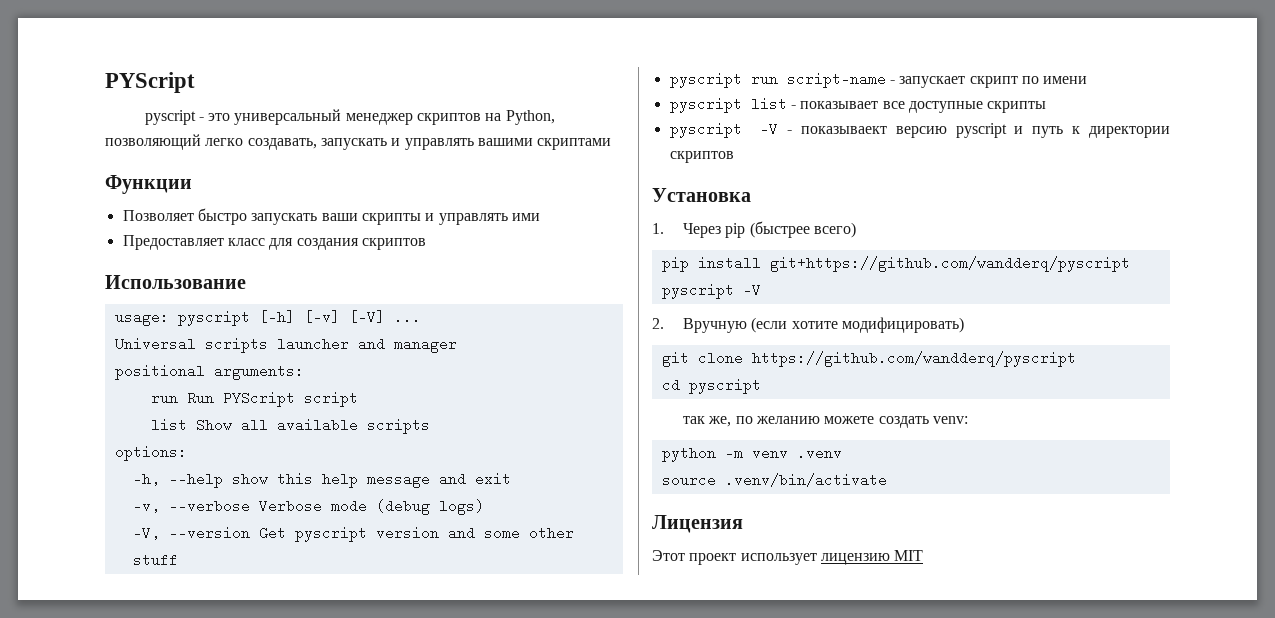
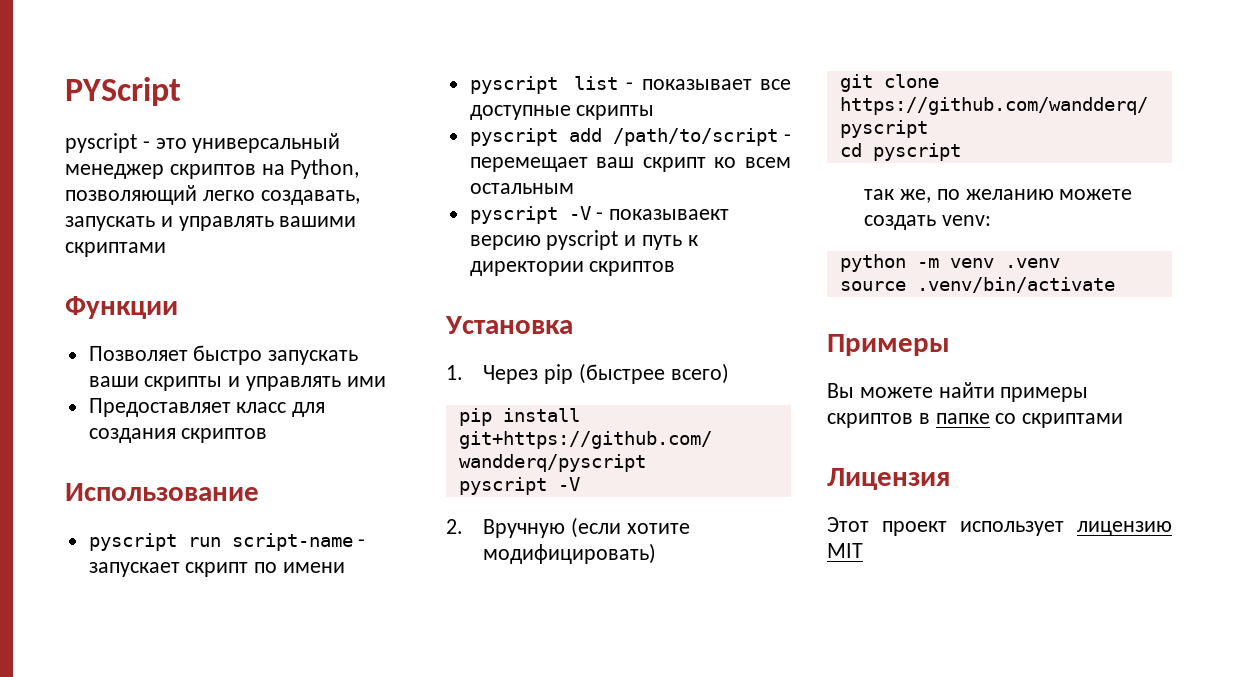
[114,310,421,326] [114,337,457,353] [114,364,304,380] [150,391,358,407] [150,418,430,434] [114,445,187,461] [132,472,511,488] [132,499,484,515] [132,526,574,542] [132,553,178,567] // usage: pyscript [-h] [-v] [-V] ... // Universal scripts launcher and manager // positional arguments: // run Run PYScript script // list Show all available scripts // options: // -h, --help show this help message and exit // -v, --verbose Verbose mode (debug logs) // -V, --version Get pyscript version and some other stuff -> (259, 492) none
(1047, 107) none -> [469,128,791,146] [469,157,791,172] [469,183,574,194] // pyscript add /path/to/script - перемещает ваш скрипт ко всем остальным
(887, 480) none -> [827,334,950,356] [827,382,1089,402] [827,413,1124,428] // Примеры // Вы можете найти примеры скриптов в папке со скриптами

